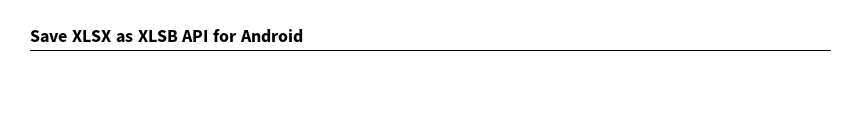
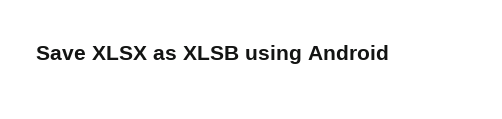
[181,29,238,42] API for -> [245,45,302,64] using

